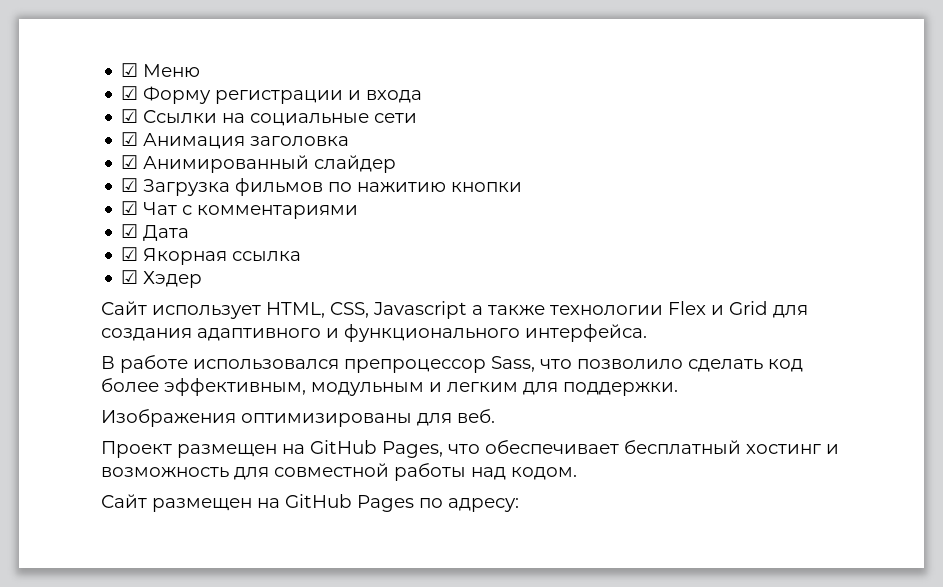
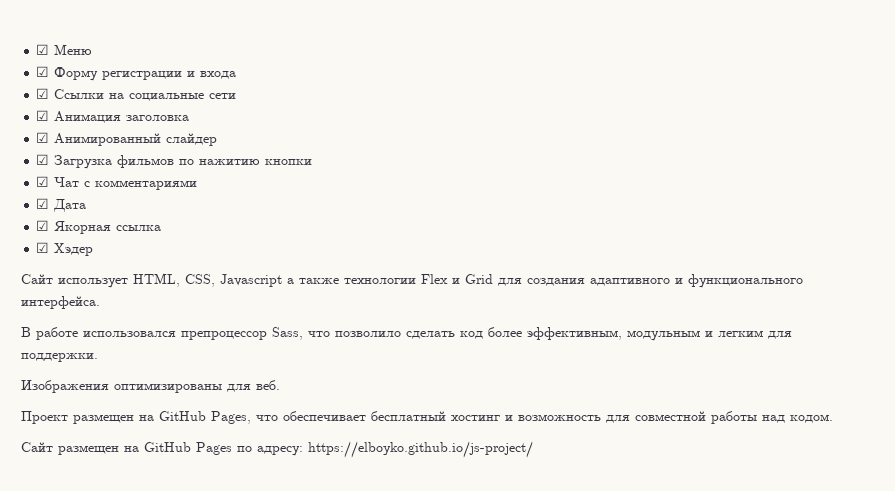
(519, 505) none -> [308,441,533,458] https://elboyko.github.io/js-project/

